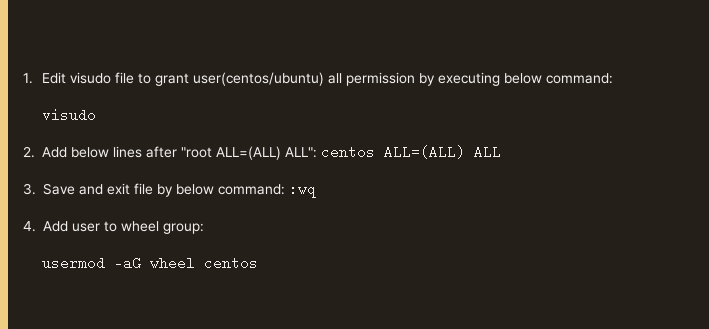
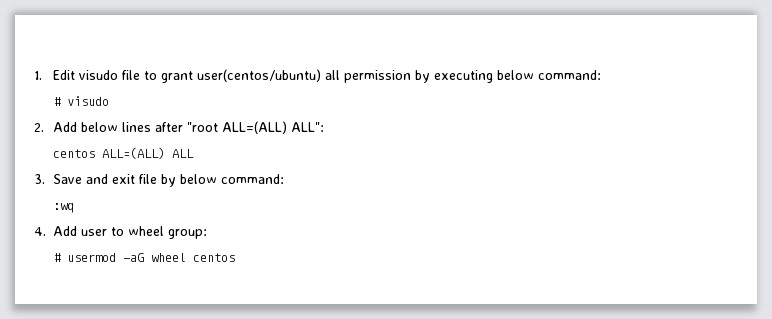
(613, 78) none -> [52,97,61,106] #
(317, 152) none -> (324, 127) //
(285, 189) none -> (284, 179) //
(204, 228) none -> [52,253,61,262] #

